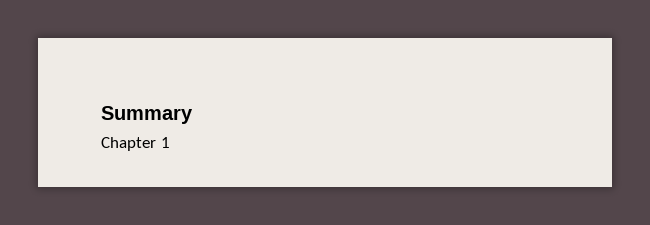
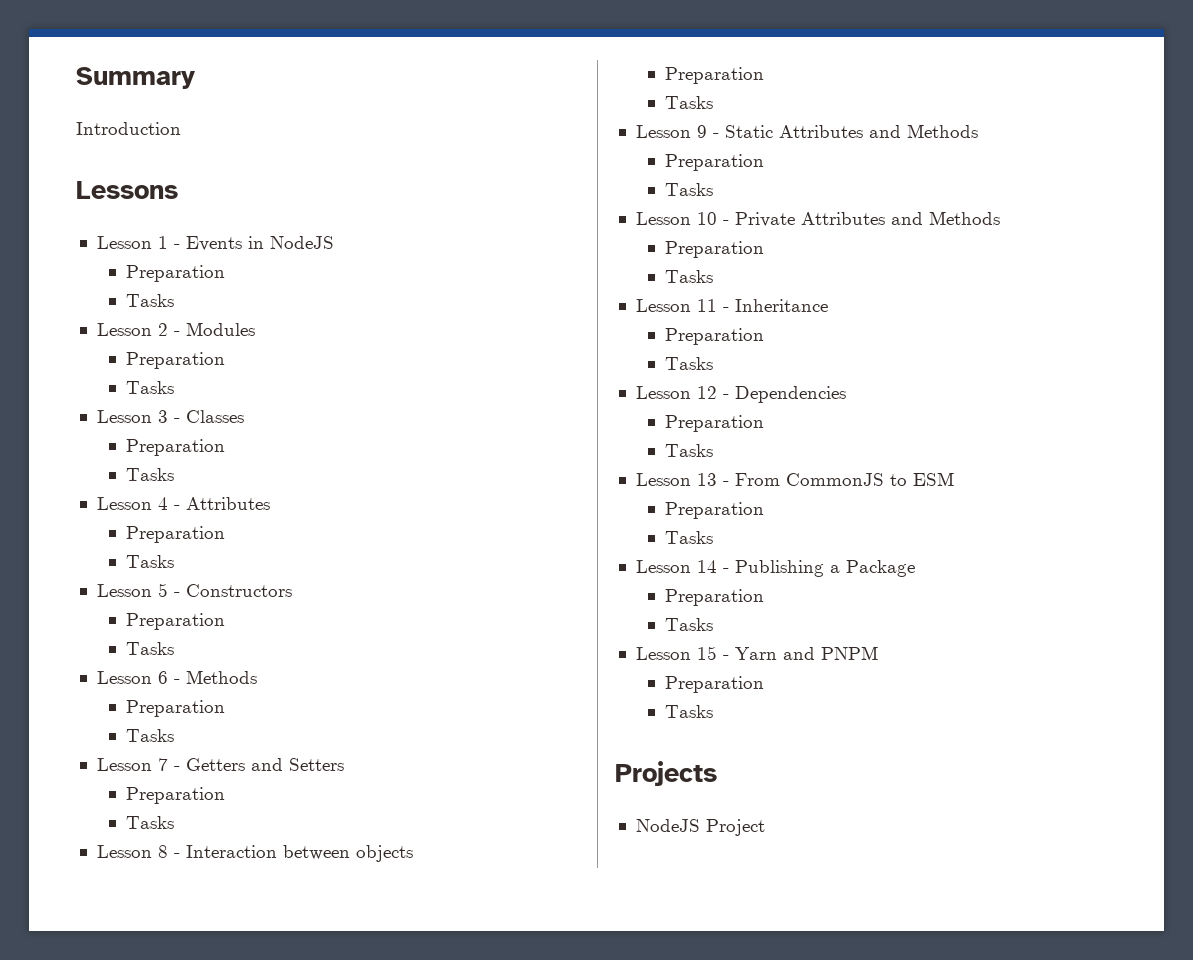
[101,137,170,151] Chapter 1 -> [76,122,181,135] [76,181,178,199] [96,236,334,251] [125,265,225,282] [125,294,174,307] [96,322,255,336] [125,352,225,369] [125,381,174,394] [96,410,244,423] [125,439,225,456] [125,468,174,481] [96,497,270,510] [125,526,225,543] [125,555,174,568] [96,583,292,597] [125,613,225,630] [125,642,174,655] [96,670,257,684] [125,700,225,717] [125,729,174,742] [96,758,344,771] [125,787,225,804] [125,816,174,829] [96,845,413,862] [664,67,764,84] [664,96,713,109] [635,124,978,138] [664,154,764,171] [664,183,713,196] [635,211,1000,227] [664,241,764,258] [664,270,713,283] [635,299,828,312] [664,328,764,345] [664,357,713,370] [635,386,846,403] [664,415,764,432] [664,444,713,457] [635,472,954,486] [664,502,764,519] [664,531,713,544] [635,560,915,577] [664,589,764,606] [664,618,713,631] [635,646,878,660] [664,676,764,693] [664,705,713,718] [615,761,717,786] [635,819,765,836] Introduction // Lessons // Lesson 1 - Events in NodeJS // Preparation // Tasks // Lesson 2 - Modules // Preparation // Tasks // Lesson 3 - Classes // Preparation // Tasks // Lesson 4 - Attributes // Preparation // Tasks // Lesson 5 - Constructors // Preparation // Tasks // Lesson 6 - Methods // Preparation // Tasks // Lesson 7 - Getters and Setters // Preparation // Tasks // Lesson 8 - Interaction between objects // Preparation // Tasks // Lesson 9 - Static Attributes and Methods // Preparation // Tasks // Lesson 10 - Private Attributes and Methods // Preparation // Tasks // Lesson 11 - Inheritance // Preparation // Tasks // Lesson 12 - Dependencies // Preparation // Tasks // Lesson 13 - From CommonJS to ESM // Preparation // Tasks // Lesson 14 - Publishing a Package // Preparation // Tasks // Lesson 15 - Yarn and PNPM // Preparation // Tasks // Projects // NodeJS Project

